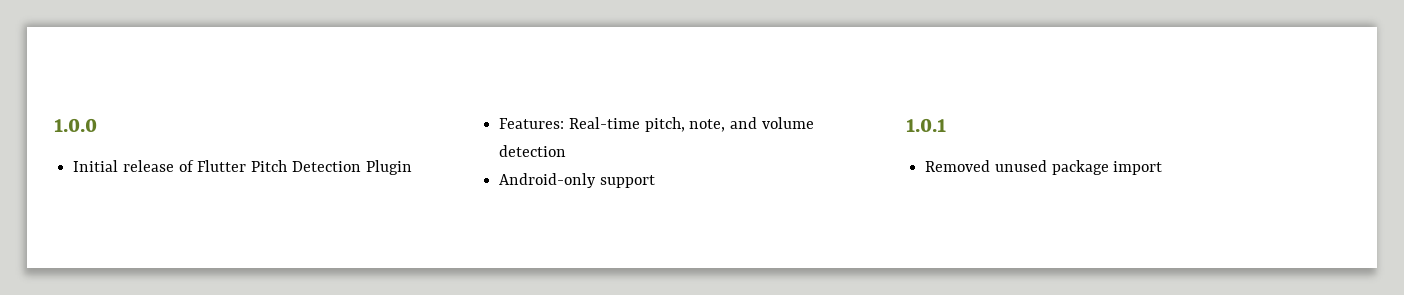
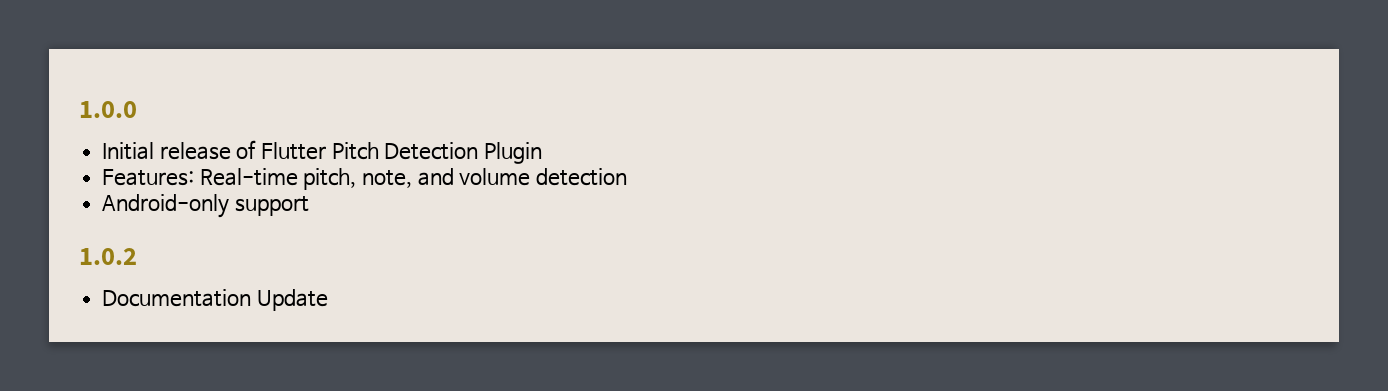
[906,118,946,132] [925,160,1163,175] 1.0.1 // Removed unused package import -> [79,248,137,265] [102,289,328,311] 1.0.2 // Documentation Update

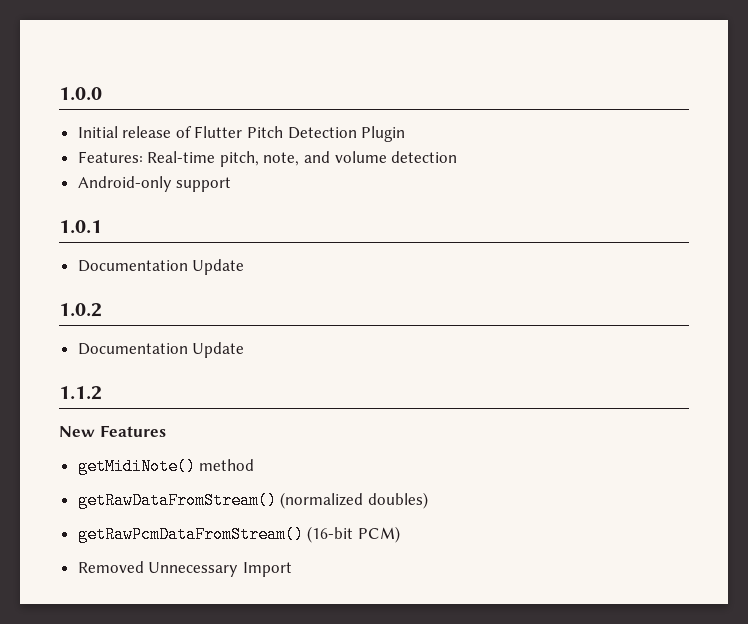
(309, 206) none -> [59,220,102,234] [77,259,245,275] // 1.0.1 // Documentation Update
(328, 300) none -> [59,386,102,400] [59,425,166,437] [77,458,255,475] [77,492,428,509] [77,526,400,543] [77,561,292,577] // 1.1.2 // New Features // getMidiNote() method // getRawDataFromStream() (normalized doubles) // getRawPcmDataFromStream() (16-bit PCM) // Removed Unnecessary Import

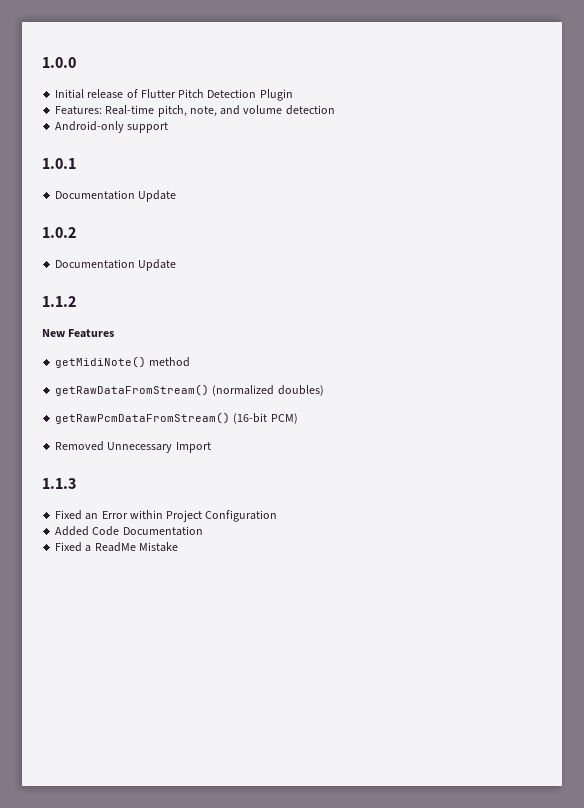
(292, 569) none -> [42,478,76,489] [55,510,278,522] [55,526,203,536] [55,542,178,552] // 1.1.3 // Fixed an Error within Project Configuration // Added Code Documentation // Fixed a ReadMe Mistake

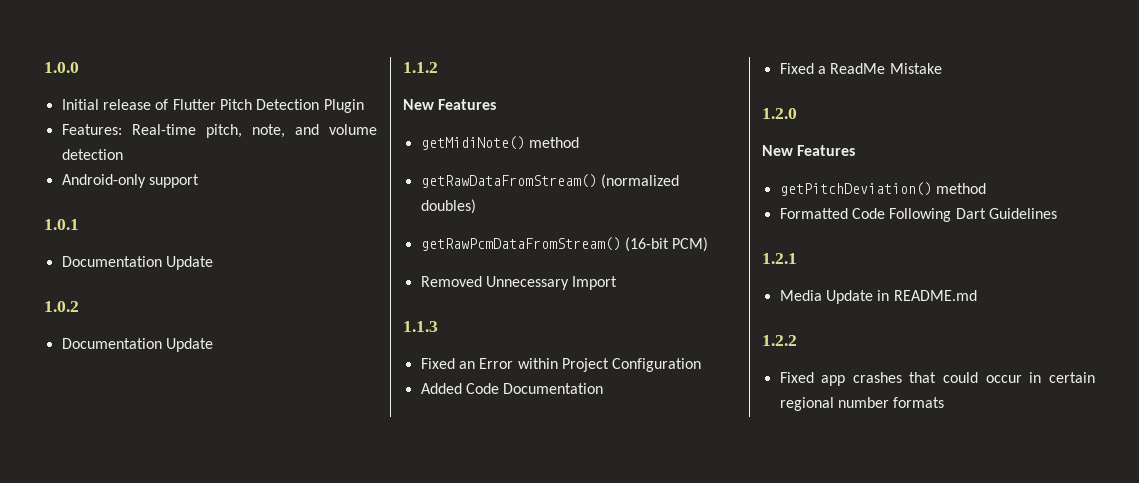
(178, 547) none -> [762,108,797,119] [762,145,856,156] [779,182,986,196] [779,208,1057,222] [762,253,797,264] [779,290,977,304] [762,335,797,346] [779,372,1095,386] [779,397,945,411] // 1.2.0 // New Features // getPitchDeviation() method // Formatted Code Following Dart Guidelines // 1.2.1 // Media Update in README.md // 1.2.2 // Fixed app crashes that could occur in certain regional number formats

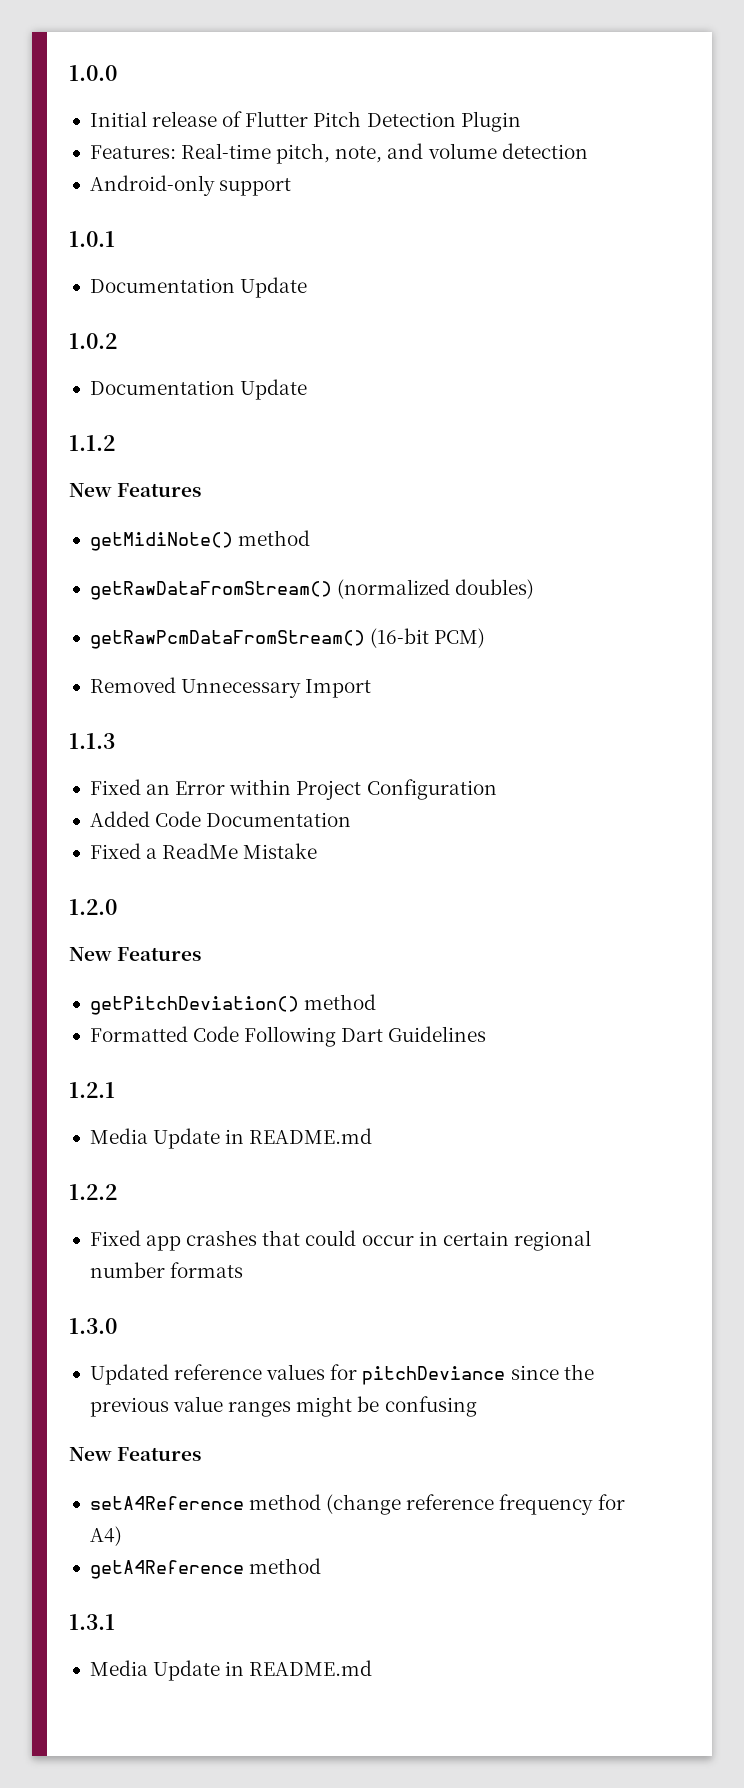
(945, 402) none -> [69,1318,117,1334] [89,1364,594,1385] [89,1396,477,1417] [69,1447,202,1461] [89,1494,625,1515] [89,1526,122,1546] [89,1558,322,1579] [69,1614,115,1630] [89,1660,373,1681] // 1.3.0 // Updated reference values for pitchDeviance since the previous value ranges might be confusing // New Features // setA4Reference method (change reference frequency for A4) // getA4Reference method // 1.3.1 // Media Update in README.md

